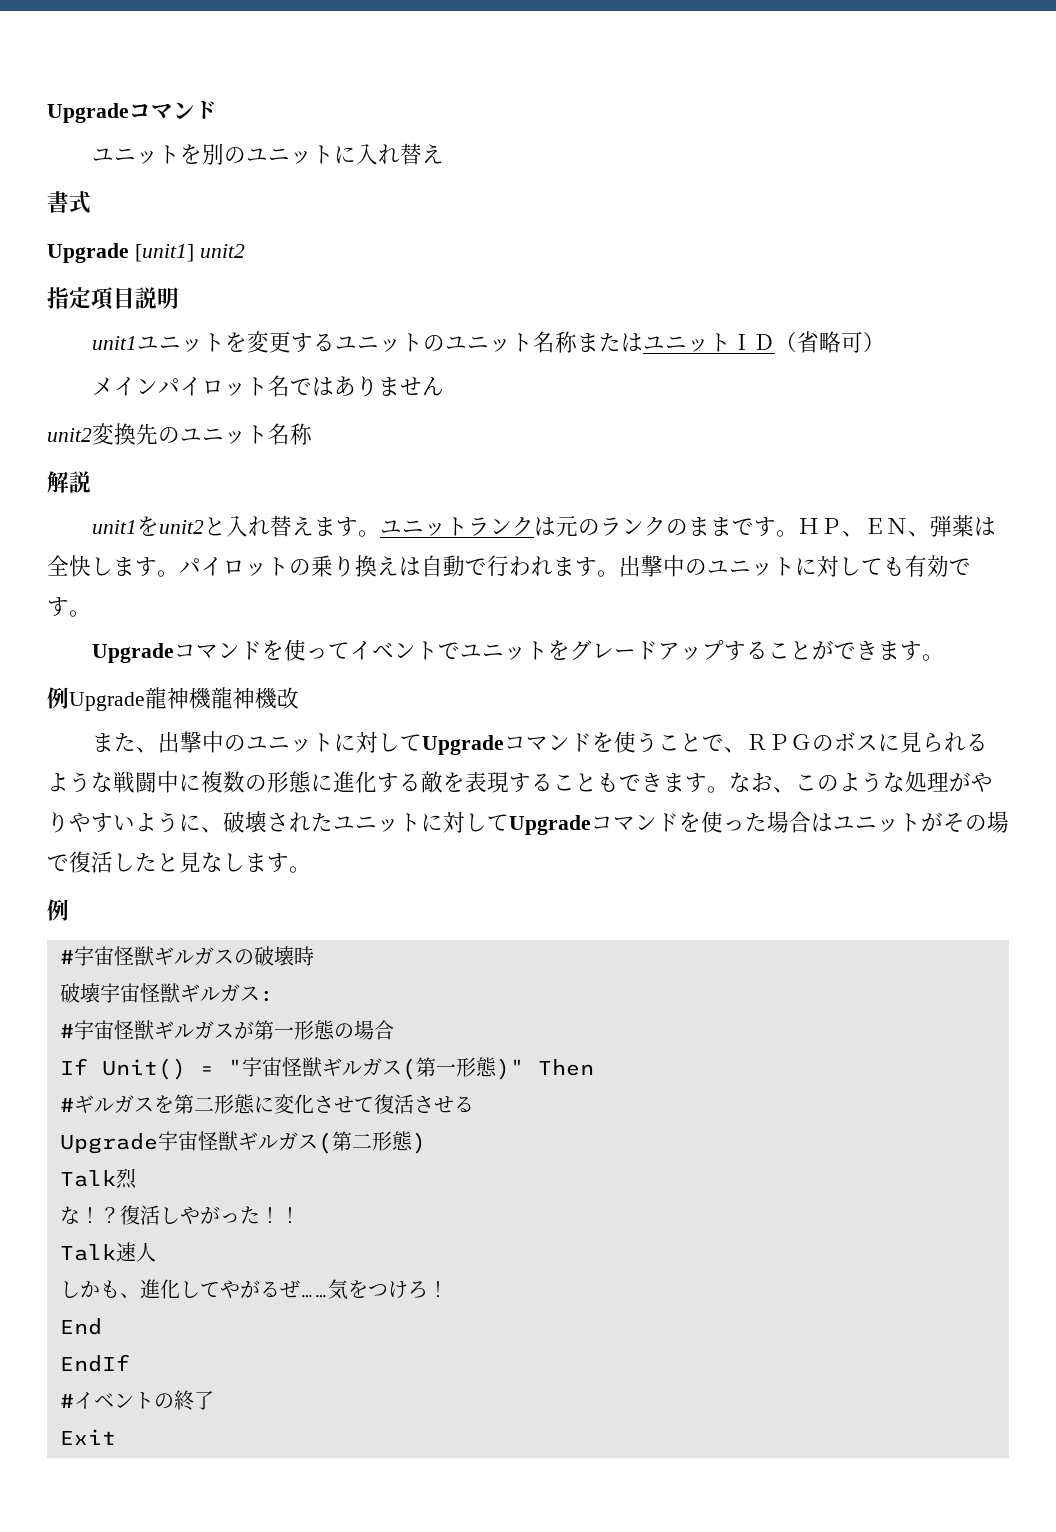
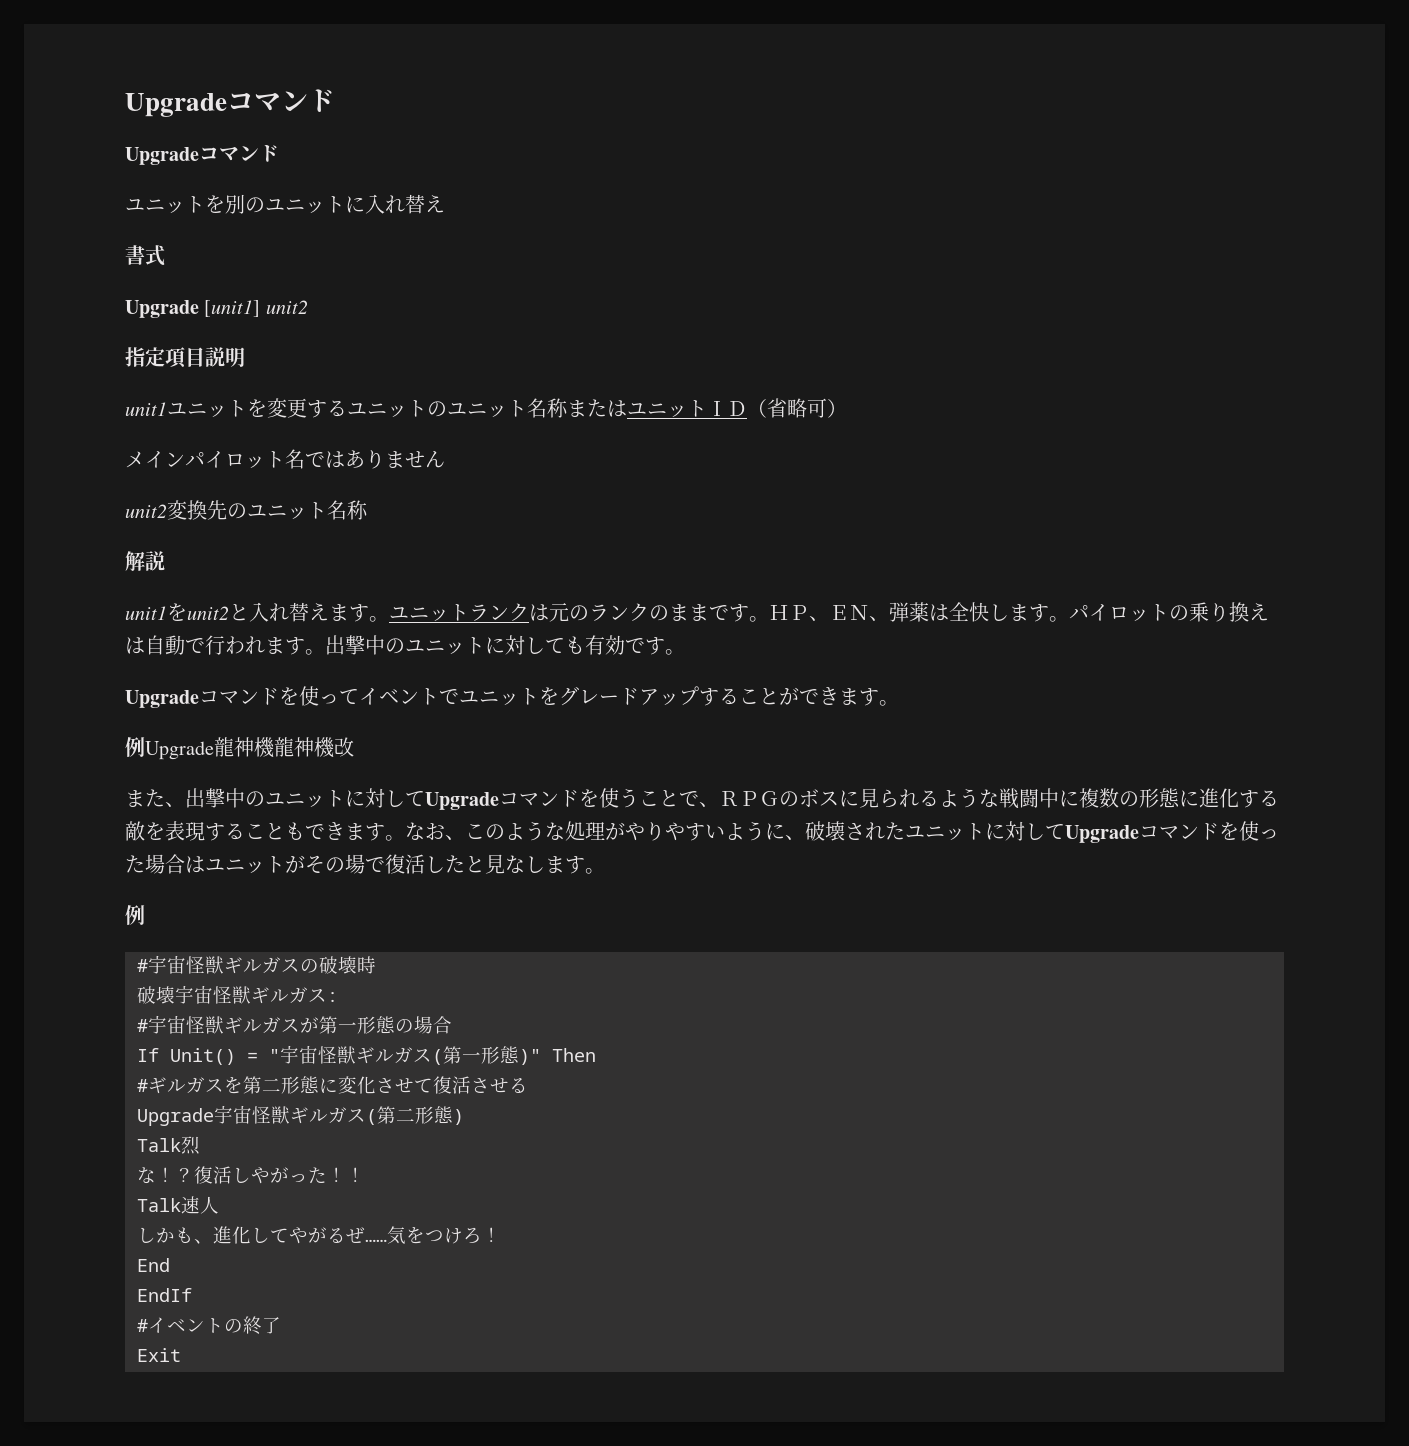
[47,101,217,123] Upgradeコマンド -> [125,89,335,117] [125,145,279,165] Upgradeコマンド // Upgradeコマンド

